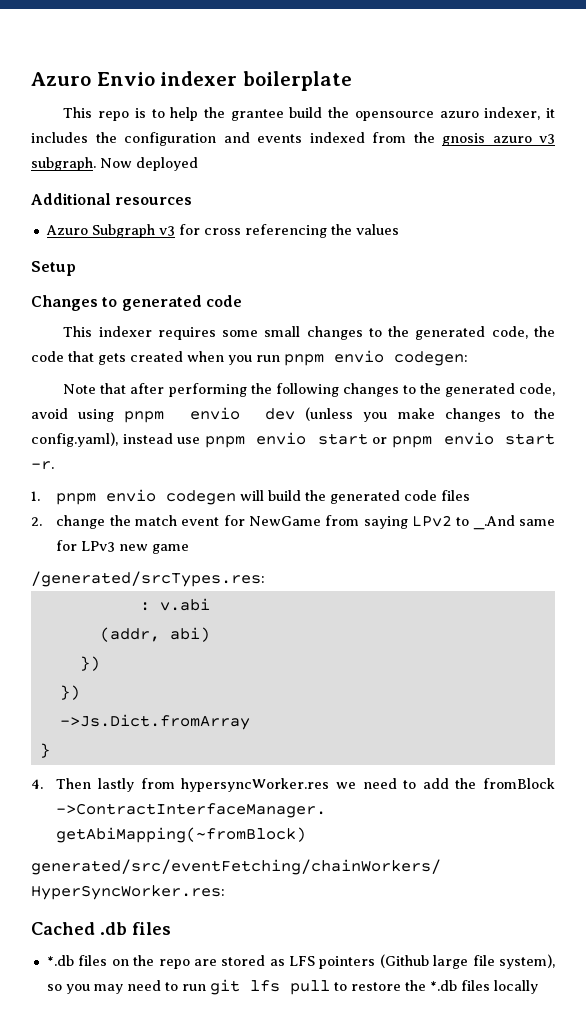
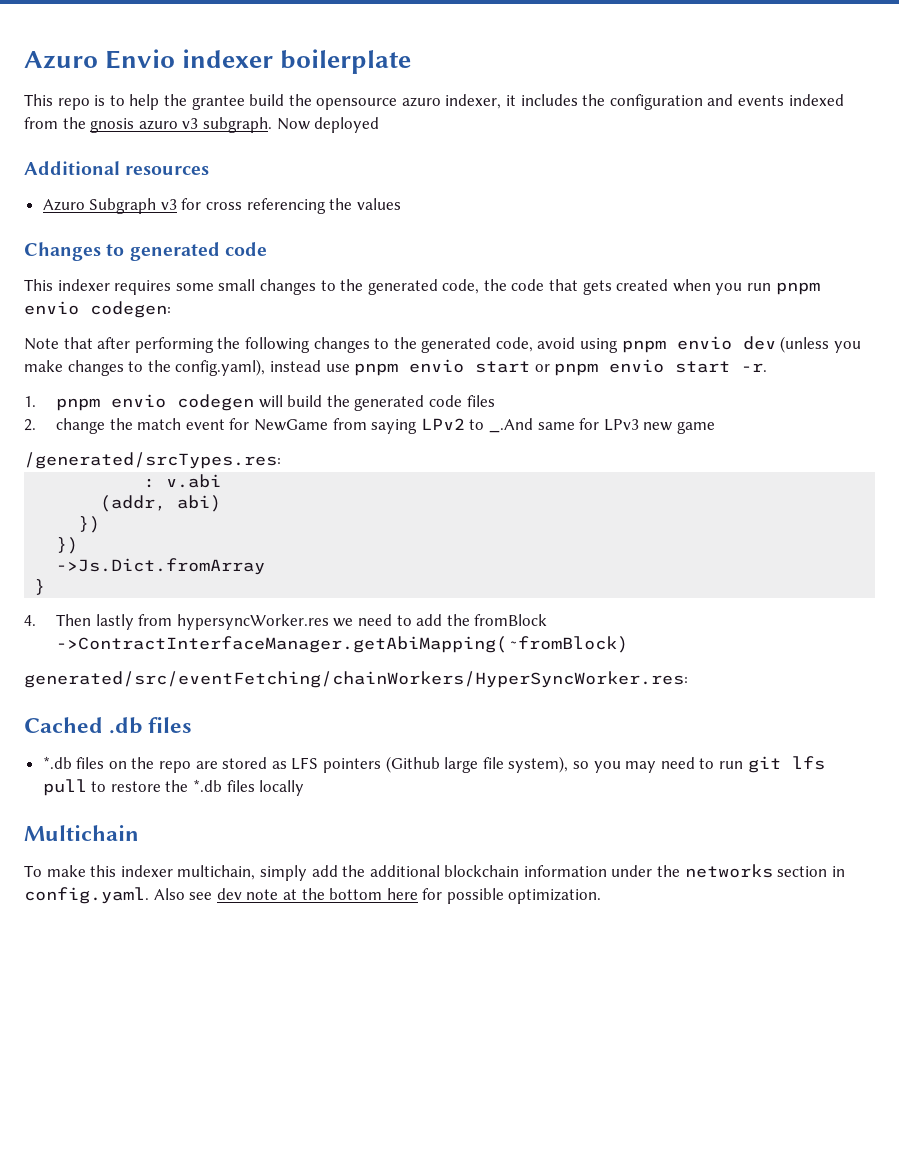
[31,261,76,276] // Setup -> (401, 204) none
(538, 987) none -> [24,825,139,841] [24,864,845,881] [24,887,602,904] // Multichain // To make this indexer multichain, simply add the additional blockchain information under the networks section in config.yaml. Also see dev note at the bottom here for possible optimization.

